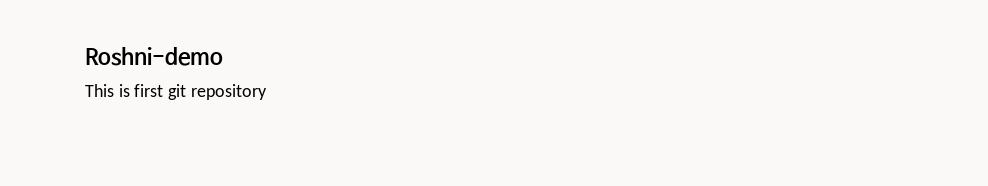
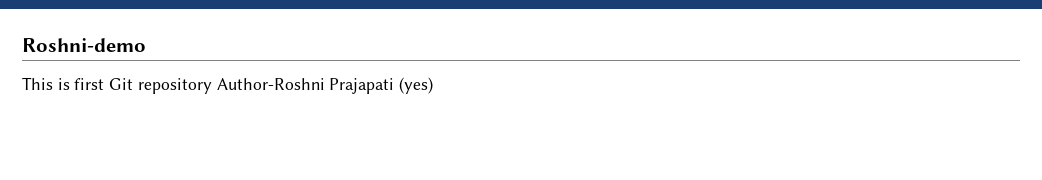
[168,84,267,100] git repository -> [109,77,434,94] Git repository Author-Roshni Prajapati (yes)

